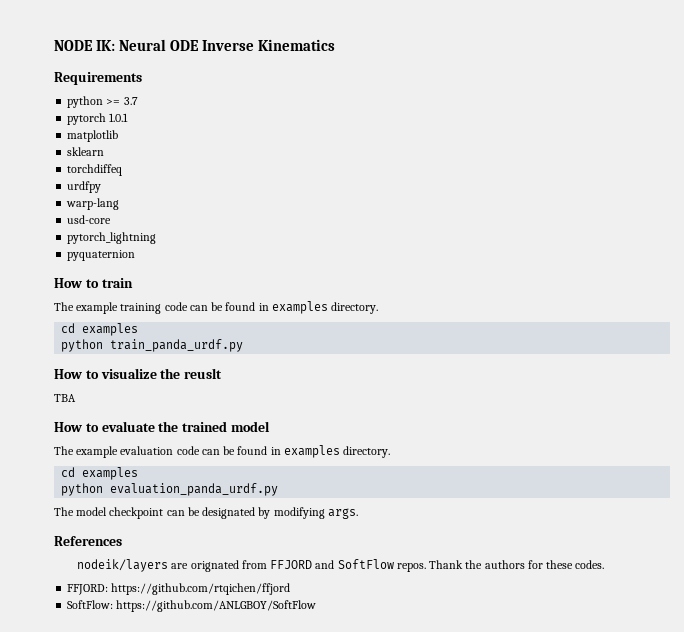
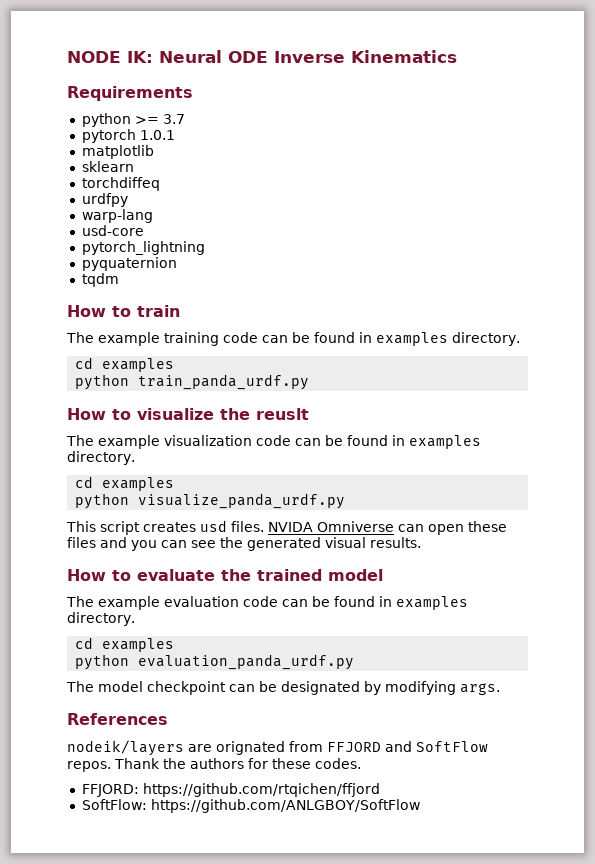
(136, 255) none -> [81,273,119,287] // tqdm
[54,394,76,402] TBA -> [66,435,481,449] [67,451,135,465] [75,476,175,491] [75,493,346,509] [66,520,507,535] [67,537,421,551] The example visualization code can be found in examples directory. // cd examples // python visualize_panda_urdf.py // This script creates usd files. NVIDA Omniverse can open these files and you can see the generated visual results.

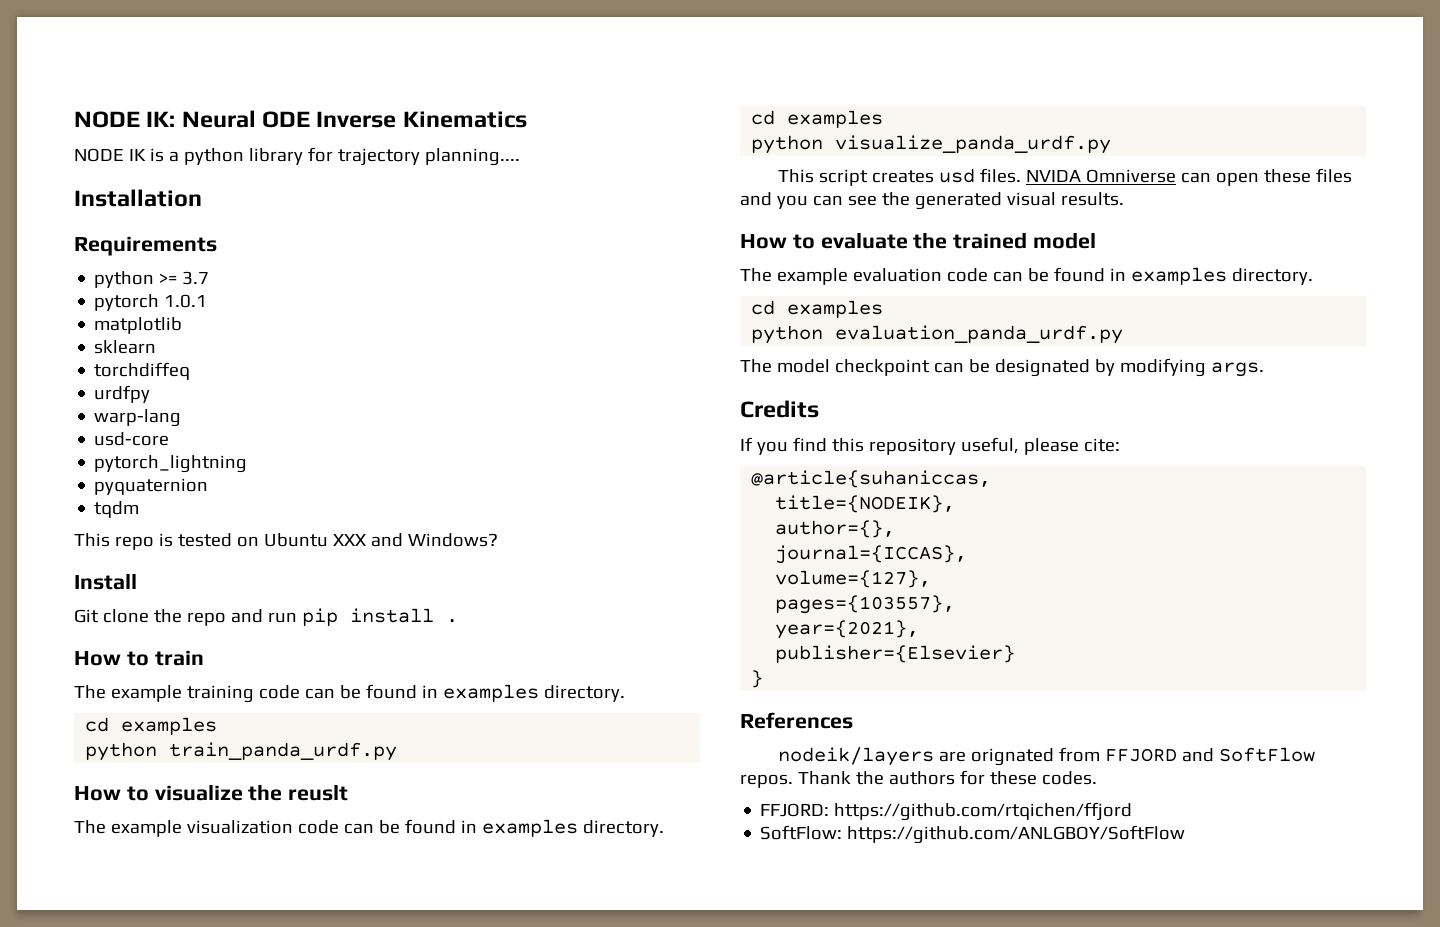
(457, 56) none -> [74,147,520,166] [74,189,202,207] // NODE IK is a python library for trajectory planning.... // Installation
(119, 280) none -> [74,533,498,550] [74,573,137,590] [74,608,458,626] // This repo is tested on Ubuntu XXX and Windows? // Install // Git clone the repo and run pip install .
(500, 689) none -> [740,400,819,418] [740,437,1120,455] [751,470,992,488] [775,495,956,513] [775,520,896,538] [775,545,968,564] [775,570,932,588] [775,595,956,614] [775,620,920,639] [775,645,1016,663] [751,670,764,688] // Credits // If you find this repository useful, please cite: // @article{suhaniccas, // title={NODEIK}, // author={}, // journal={ICCAS}, // volume={127}, // pages={103557}, // year={2021}, // publisher={Elsevier} // }

